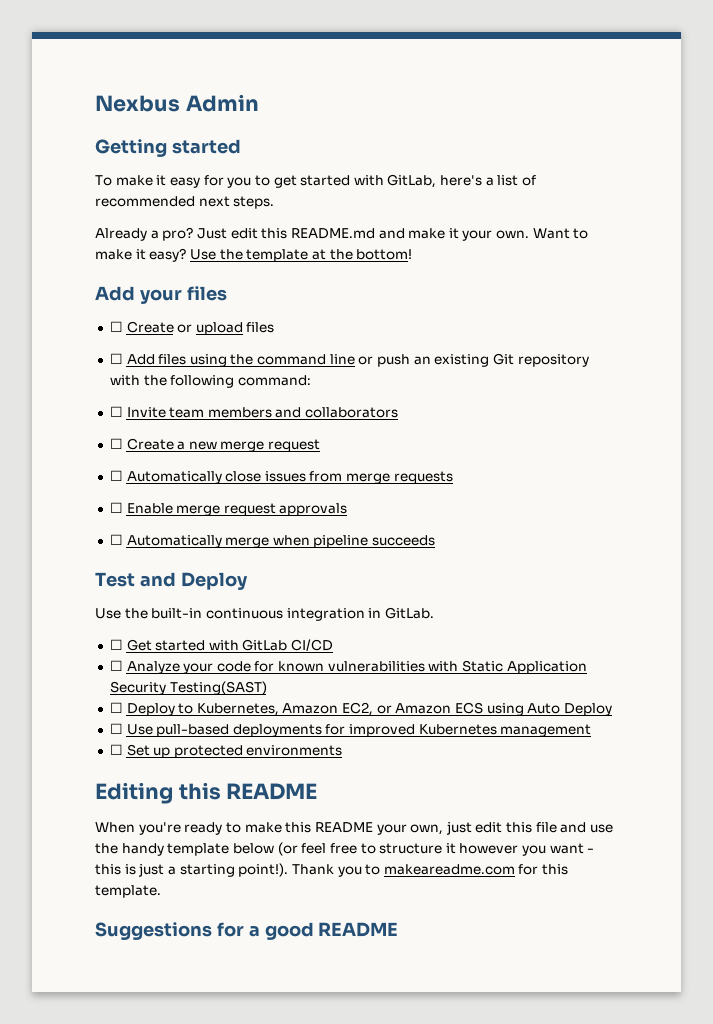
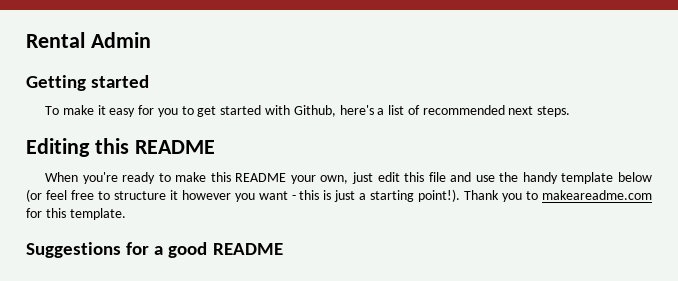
[95,95,180,112] Nexbus -> [26,32,85,48] Rental
[387,174,437,188] GitLab, -> [293,105,336,117] Github,
[95,227,589,241] [95,248,413,262] [95,286,227,304] [109,321,275,335] [109,353,589,367] [109,375,311,388] [109,406,399,418] [109,438,321,452] [109,470,453,484] [109,502,348,516] [109,534,436,548] [95,572,248,590] [95,607,434,621] [109,639,334,651] [109,660,587,674] [109,681,267,695] [109,702,612,716] [109,723,592,737] [109,744,343,758] // Already a pro? Just edit this README.md and make it your own. Want to make it easy? Use the template at the bottom! // Add your files // ☐ Create or upload files // ☐ Add files using the command line or push an existing Git repository with the following command: // ☐ Invite team members and collaborators // ☐ Create a new merge request // ☐ Automatically close issues from merge requests // ☐ Enable merge request approvals // ☐ Automatically merge when pipeline succeeds // Test and Deploy // Use the built-in continuous integration in GitLab. // ☐ Get started with GitLab CI/CD // ☐ Analyze your code for known vulnerabilities with Static Application Security Testing(SAST) // ☐ Deploy to Kubernetes, Amazon EC2, or Amazon ECS using Auto Deploy // ☐ Use pull-based deployments for improved Kubernetes management // ☐ Set up protected environments -> (571, 111) none

